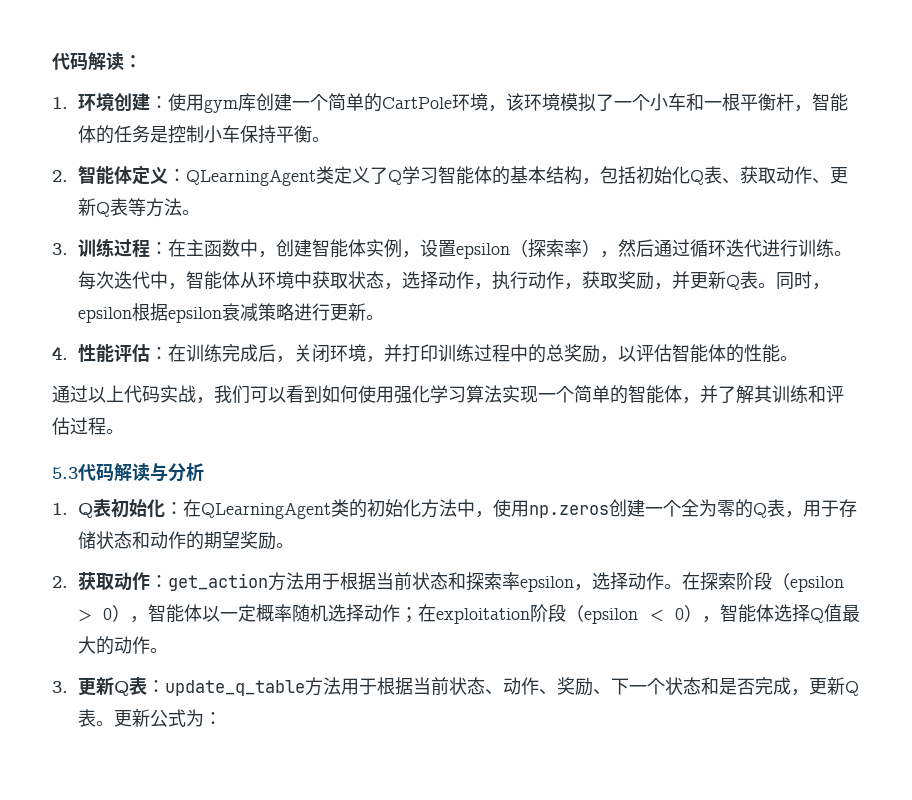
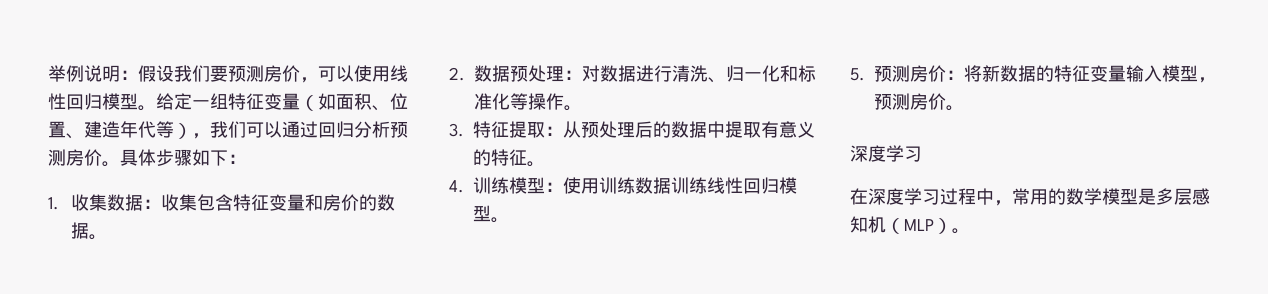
[52,52,142,71] [52,93,848,113] [77,125,330,144] [52,165,848,186] [77,198,200,217] [52,238,852,259] [77,271,830,290] [77,303,384,323] [52,344,798,363] [52,385,844,404] [52,417,124,435] [52,463,204,482] [52,499,857,519] [77,531,294,550] [52,571,844,592] [77,604,860,624] [77,636,168,655] [52,677,859,696] [77,709,222,727] 代码解读： // 1.环境创建：使用gym库创建一个简单的CartPole环境，该环境模拟了一个小车和一根平衡杆，智能体的任务是控制小车保持平衡。 // 2.智能体定义：QLearningAgent类定义了Q学习智能体的基本结构，包括初始化Q表、获取动作、更新Q表等方法。 // 3.训练过程：在主函数中，创建智能体实例，设置epsilon（探索率），然后通过循环迭代进行训练。每次迭代中，智能体从环境中获取状态，选择动作，执行动作，获取奖励，并更新Q表。同时，epsilon根据epsilon衰减策略进行更新。 // 4.性能评估：在训练完成后，关闭环境，并打印训练过程中的总奖励，以评估智能体的性能。 // 通过以上代码实战，我们可以看到如何使用强化学习算法实现一个简单的智能体，并了解其训练和评估过程。 // 5.3代码解读与分析 // 1. Q表初始化：在QLearningAgent类的初始化方法中，使用np.zeros创建一个全为零的Q表，用于存储状态和动作的期望奖励。 // 2.获取动作：get_action方法用于根据当前状态和探索率epsilon，选择动作。在探索阶段（epsilon > 0），智能体以一定概率随机选择动作；在exploitation阶段（epsilon < 0），智能体选择Q值最大的动作。 // 3.更新Q表：update_q_table方法用于根据当前状态、动作、奖励、下一个状态和是否完成，更新Q表。更新公式为： -> [48,65,408,83] [48,93,408,111] [48,121,408,139] [48,149,246,167] [48,194,395,211] [70,222,107,240] [449,65,816,83] [474,93,582,111] [449,121,815,138] [473,149,545,167] [449,177,797,194] [473,205,509,223] [850,65,1216,83] [874,93,964,111] [850,145,922,162] [850,188,1210,206] [850,216,970,234] 举例说明：假设我们要预测房价，可以使用线性回归模型。给定一组特征变量（如面积、位置、建造年代等），我们可以通过回归分析预测房价。具体步骤如下： // 1.收集数据：收集包含特征变量和房价的数据。 // 2.数据预处理：对数据进行清洗、归一化和标准化等操作。 // 3.特征提取：从预处理后的数据中提取有意义的特征。 // 4.训练模型：使用训练数据训练线性回归模型。 // 5.预测房价：将新数据的特征变量输入模型，预测房价。 // 深度学习 // 在深度学习过程中，常用的数学模型是多层感知机（MLP）。

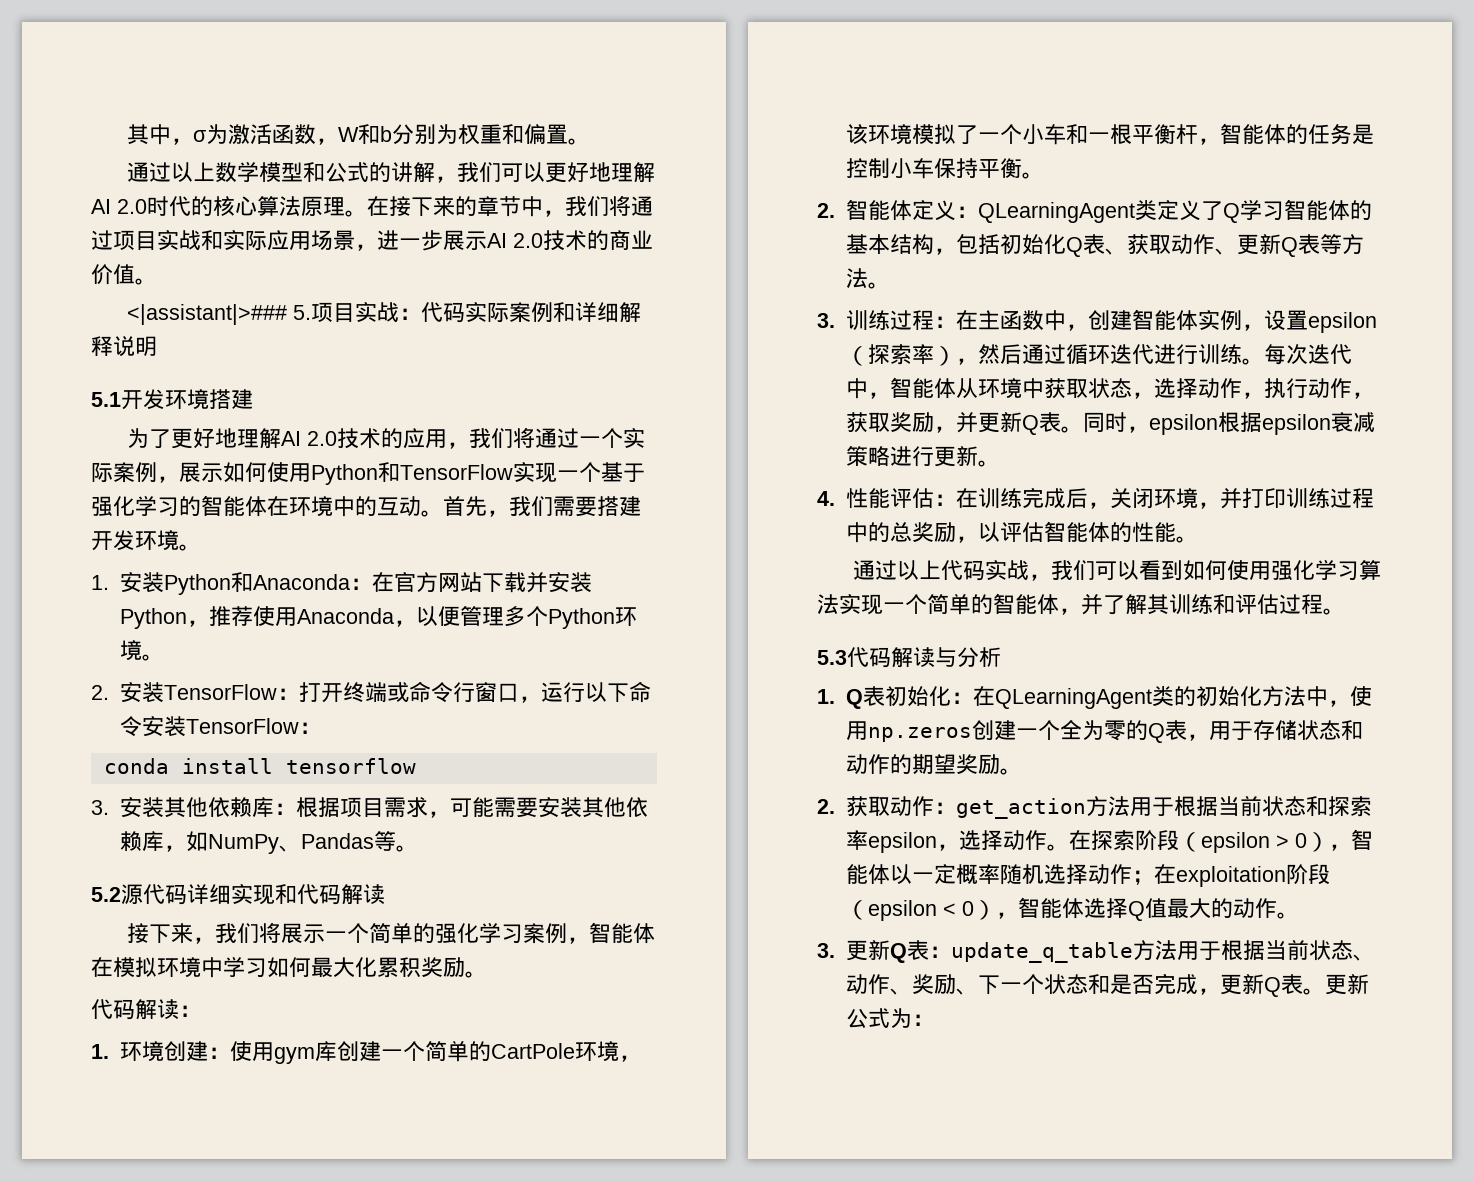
[48,65,408,83] [48,93,408,111] [48,121,408,139] [48,149,246,167] [48,194,395,211] [70,222,107,240] [449,65,816,83] [474,93,582,111] [449,121,815,138] [473,149,545,167] [449,177,797,194] [473,205,509,223] [850,65,1216,83] [874,93,964,111] [850,145,922,162] [850,188,1210,206] [850,216,970,234] 举例说明：假设我们要预测房价，可以使用线性回归模型。给定一组特征变量（如面积、位置、建造年代等），我们可以通过回归分析预测房价。具体步骤如下： // 1.收集数据：收集包含特征变量和房价的数据。 // 2.数据预处理：对数据进行清洗、归一化和标准化等操作。 // 3.特征提取：从预处理后的数据中提取有意义的特征。 // 4.训练模型：使用训练数据训练线性回归模型。 // 5.预测房价：将新数据的特征变量输入模型，预测房价。 // 深度学习 // 在深度学习过程中，常用的数学模型是多层感知机（MLP）。 -> [126,124,590,145] [126,162,655,183] [91,195,653,217] [91,230,653,251] [91,264,157,285] [126,302,641,325] [91,336,157,357] [91,389,253,410] [126,427,645,449] [91,462,645,485] [91,495,641,517] [91,530,201,551] [91,572,592,595] [119,606,637,629] [119,640,164,661] [91,681,651,703] [119,716,321,737] [103,758,416,774] [91,797,648,818] [119,831,418,854] [91,884,385,905] [126,922,655,944] [91,957,487,978] [91,999,201,1020] [91,1041,641,1064] [845,123,1374,145] [845,158,1044,179] [817,199,1372,223] [845,234,1364,257] [845,268,890,289] [817,309,1377,333] [845,344,1352,366] [845,377,1374,399] [845,412,1375,435] [845,446,1000,467] [817,487,1374,509] [845,521,1198,543] [852,560,1381,581] [817,593,1345,615] [817,647,1001,668] [817,686,1372,709] [845,720,1363,743] [845,754,1022,775] [817,795,1372,819] [845,829,1373,853] [845,864,1330,887] [845,897,1299,921] [817,939,1375,963] [845,973,1369,997] [845,1008,934,1028] 其中，σ为激活函数，W和b分别为权重和偏置。 // 通过以上数学模型和公式的讲解，我们可以更好地理解AI 2.0时代的核心算法原理。在接下来的章节中，我们将通过项目实战和实际应用场景，进一步展示AI 2.0技术的商业价值。 // <|assistant|>### 5.项目实战：代码实际案例和详细解释说明 // 5.1开发环境搭建 // 为了更好地理解AI 2.0技术的应用，我们将通过一个实际案例，展示如何使用Python和TensorFlow实现一个基于强化学习的智能体在环境中的互动。首先，我们需要搭建开发环境。 // 1.安装Python和Anaconda：在官方网站下载并安装Python，推荐使用Anaconda，以便管理多个Python环境。 // 2.安装TensorFlow：打开终端或命令行窗口，运行以下命令安装TensorFlow： // conda install tensorflow // 3.安装其他依赖库：根据项目需求，可能需要安装其他依赖库，如NumPy、Pandas等。 // 5.2源代码详细实现和代码解读 // 接下来，我们将展示一个简单的强化学习案例，智能体在模拟环境中学习如何最大化累积奖励。 // 代码解读： // 1.环境创建：使用gym库创建一个简单的CartPole环境，该环境模拟了一个小车和一根平衡杆，智能体的任务是控制小车保持平衡。 // 2.智能体定义：QLearningAgent类定义了Q学习智能体的基本结构，包括初始化Q表、获取动作、更新Q表等方法。 // 3.训练过程：在主函数中，创建智能体实例，设置epsilon（探索率），然后通过循环迭代进行训练。每次迭代中，智能体从环境中获取状态，选择动作，执行动作，获取奖励，并更新Q表。同时，epsilon根据epsilon衰减策略进行更新。 // 4.性能评估：在训练完成后，关闭环境，并打印训练过程中的总奖励，以评估智能体的性能。 // 通过以上代码实战，我们可以看到如何使用强化学习算法实现一个简单的智能体，并了解其训练和评估过程。 // 5.3代码解读与分析 // 1. Q表初始化：在QLearningAgent类的初始化方法中，使用np.zeros创建一个全为零的Q表，用于存储状态和动作的期望奖励。 // 2.获取动作：get_action方法用于根据当前状态和探索率epsilon，选择动作。在探索阶段（epsilon > 0），智能体以一定概率随机选择动作；在exploitation阶段（epsilon < 0），智能体选择Q值最大的动作。 // 3.更新Q表：update_q_table方法用于根据当前状态、动作、奖励、下一个状态和是否完成，更新Q表。更新公式为：

